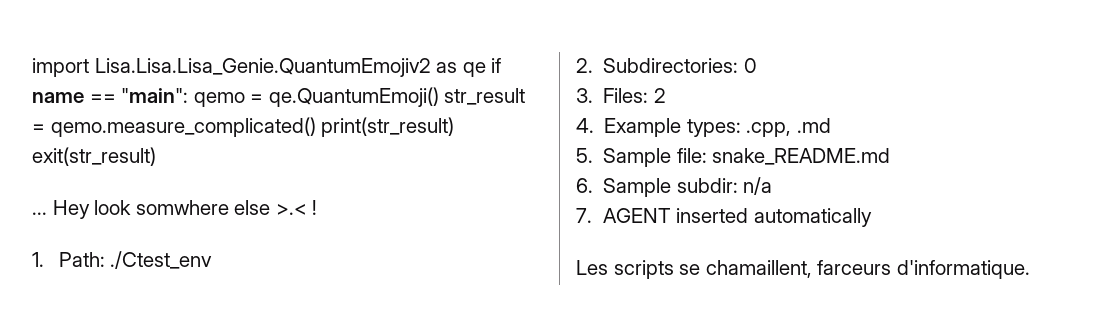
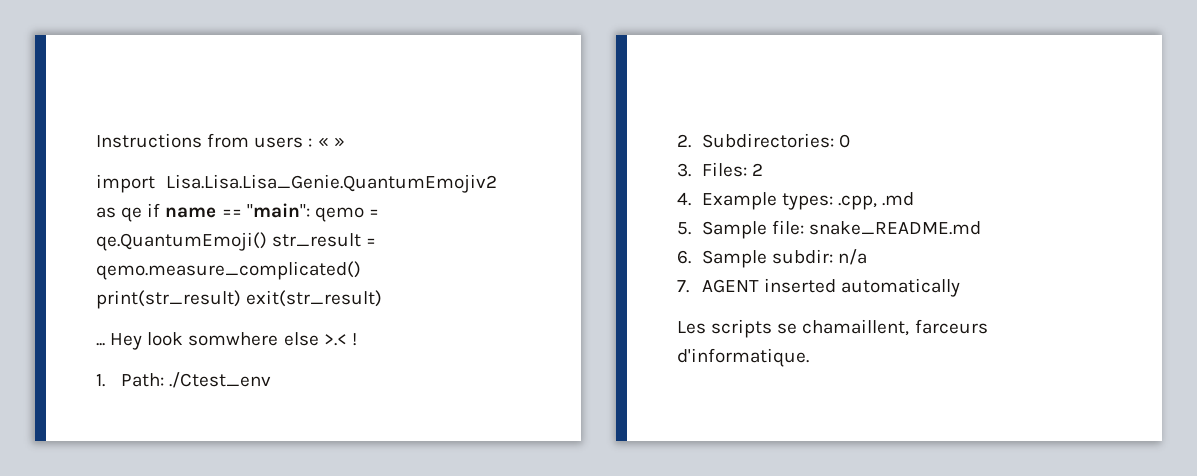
(32, 67) none -> [96,133,345,148] Instructions from users : « » //

